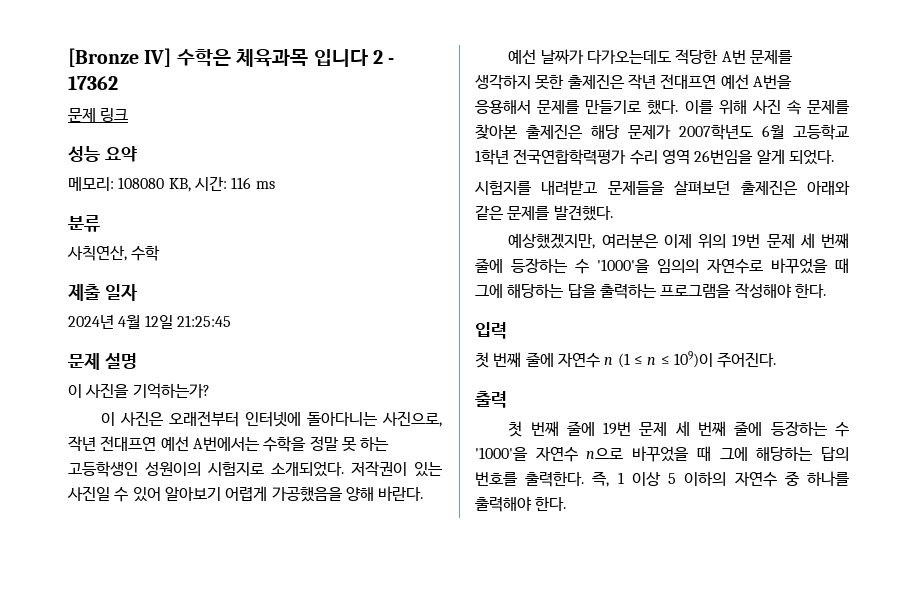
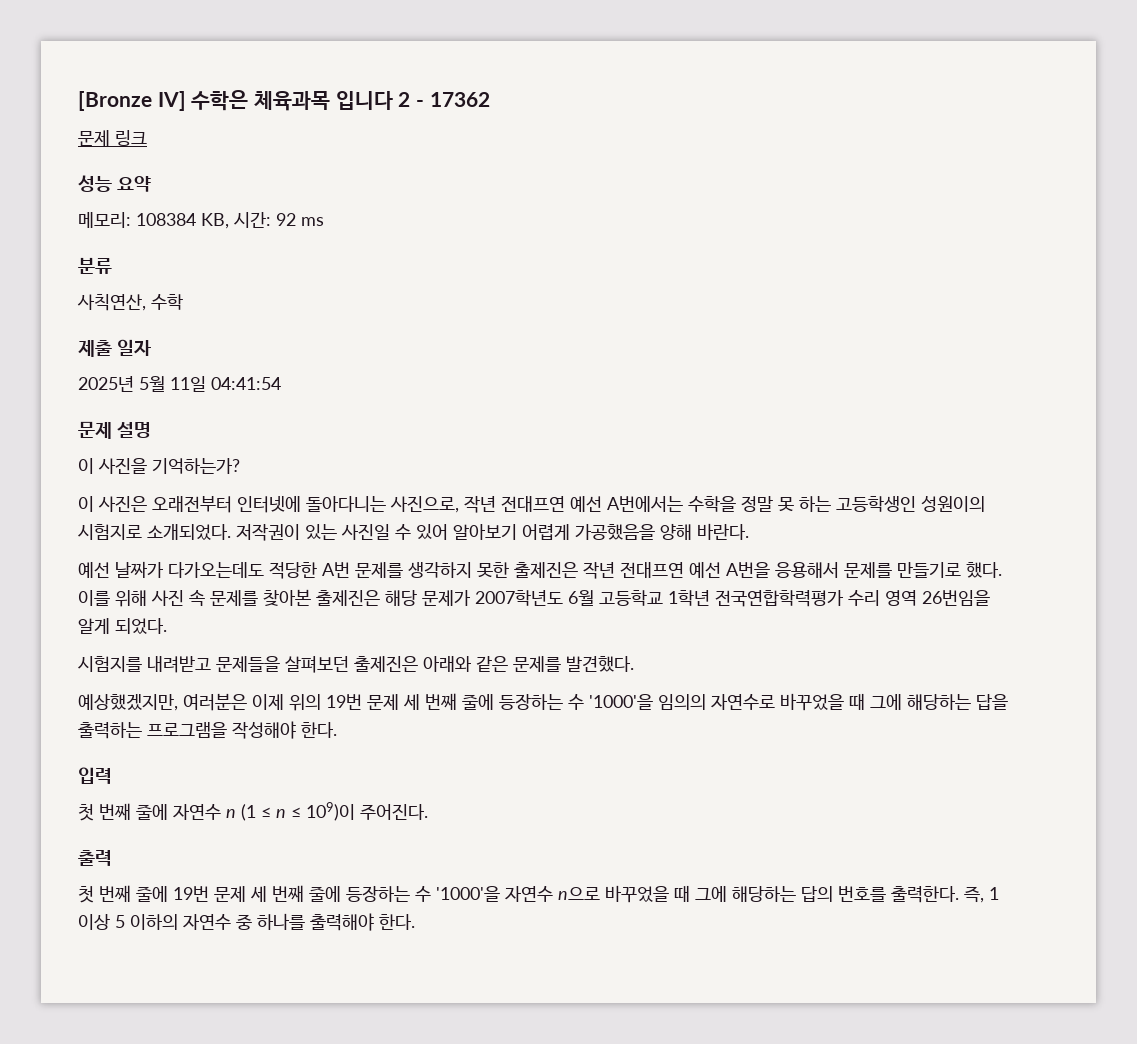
[118,177,165,189] 108080 -> [136,213,196,226] 108384
[231,177,252,189] 116 -> [276,213,296,226] 92
[68,314,231,329] 2024년 4월 12일 21:25:45 -> [78,376,281,392] 2025년 5월 11일 04:41:54

